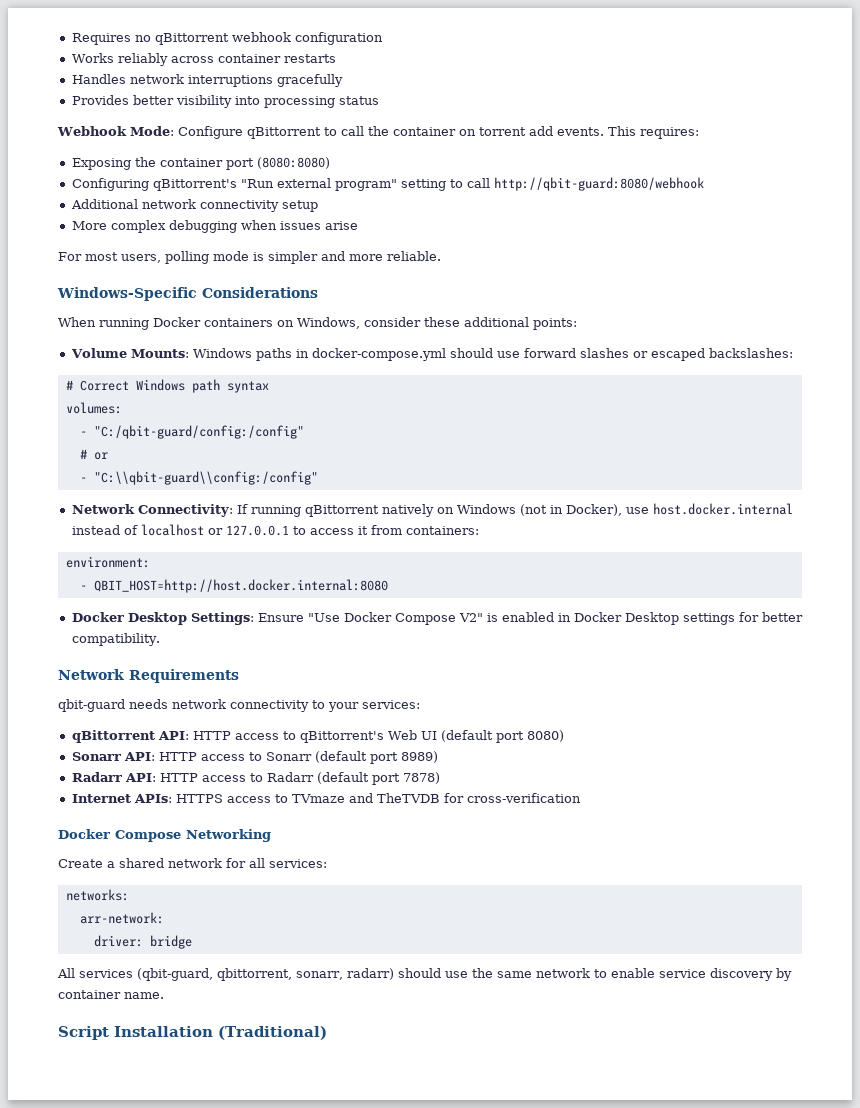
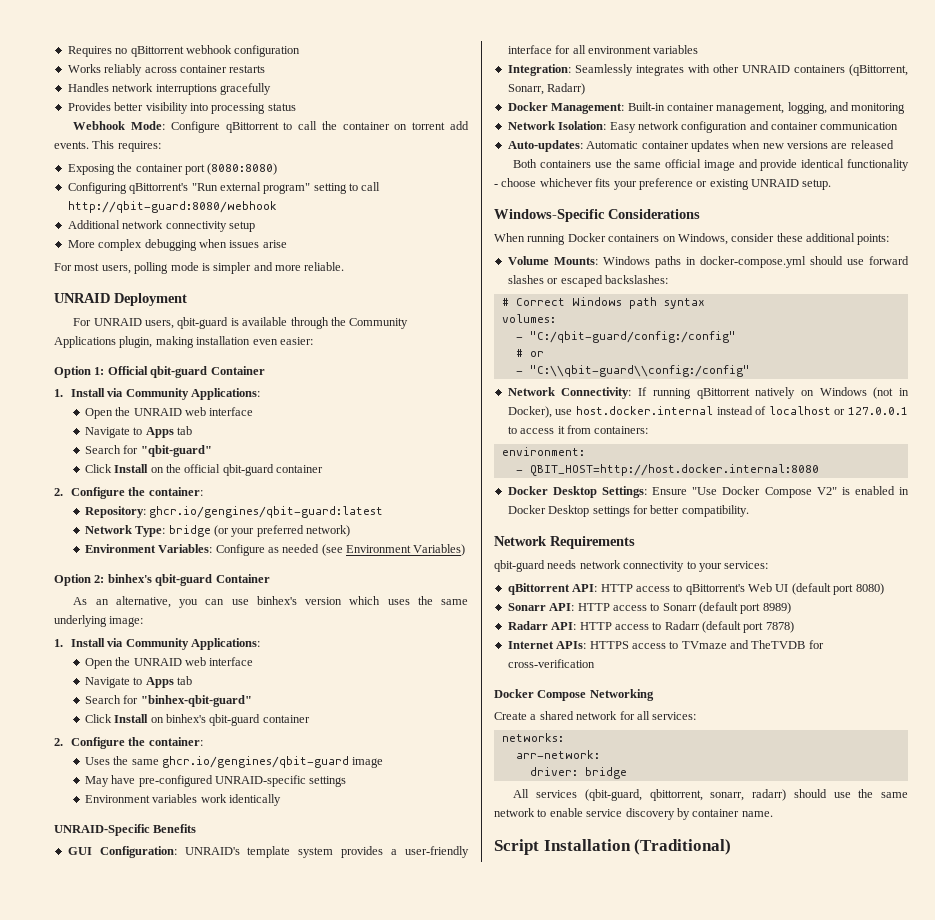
(441, 256) none -> [54,293,187,306] [73,317,409,329] [54,336,313,348] [54,366,265,378] [54,388,261,400] [84,407,254,419] [84,426,192,438] [84,445,212,457] [84,464,324,476] [54,487,203,499] [84,506,384,518] [84,525,351,537] [84,544,466,556] [54,574,270,586] [73,596,468,608] [54,615,144,627] [54,638,261,650] [84,657,254,669] [84,676,192,688] [84,695,252,707] [84,714,310,726] [54,737,203,749] [84,756,384,768] [84,775,347,787] [84,794,281,806] [54,824,197,836] [67,846,470,858] [507,45,699,54] [507,64,908,76] [507,83,586,95] [507,102,906,114] [507,121,899,133] [507,140,894,152] [513,159,909,171] [494,178,832,190] // UNRAID Deployment // For UNRAID users, qbit-guard is available through the Community Applications plugin, making installation even easier: // Option 1: Official qbit-guard Container // 1. Install via Community Applications: // Open the UNRAID web interface // Navigate to Apps tab // Search for "qbit-guard" // Click Install on the official qbit-guard container // 2. Configure the container: // Repository: ghcr.io/gengines/qbit-guard:latest // Network Type: bridge (or your preferred network) // Environment Variables: Configure as needed (see Environment Variables) // Option 2: binhex's qbit-guard Container // As an alternative, you can use binhex's version which uses the same underlying image: // 1. Install via Community Applications: // Open the UNRAID web interface // Navigate to Apps tab // Search for "binhex-qbit-guard" // Click Install on binhex's qbit-guard container // 2. Configure the container: // Uses the same ghcr.io/gengines/qbit-guard image // May have pre-configured UNRAID-specific settings // Environment variables work identically // UNRAID-Specific Benefits // GUI Configuration: UNRAID's template system provides a user-friendly interface for all environment variables // Integration: Seamlessly integrates with other UNRAID containers (qBittorrent, Sonarr, Radarr) // Docker Management: Built-in container management, logging, and monitoring // Network Isolation: Easy network configuration and container communication // Auto-updates: Automatic container updates when new versions are released // Both containers use the same official image and provide identical functionality - choose whichever fits your preference or existing UNRAID setup.

